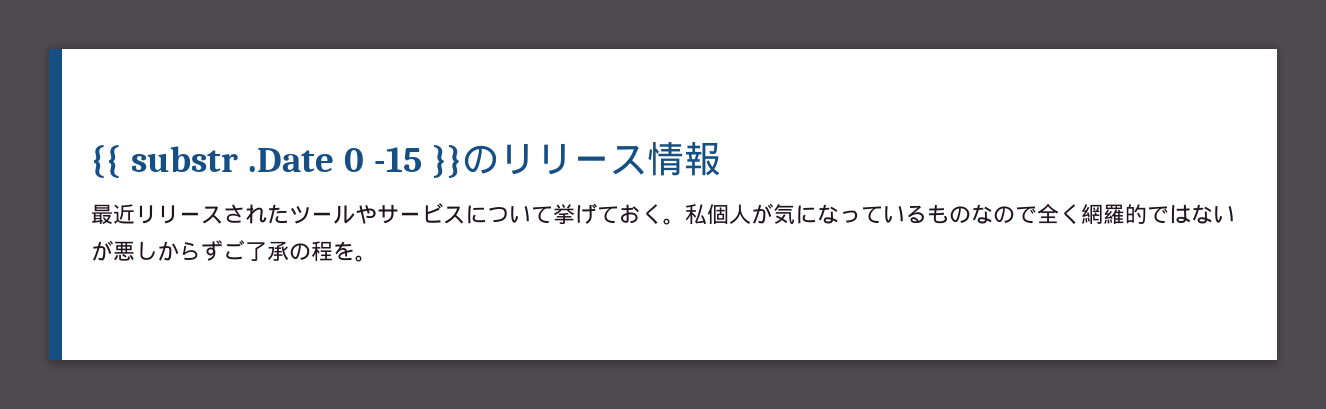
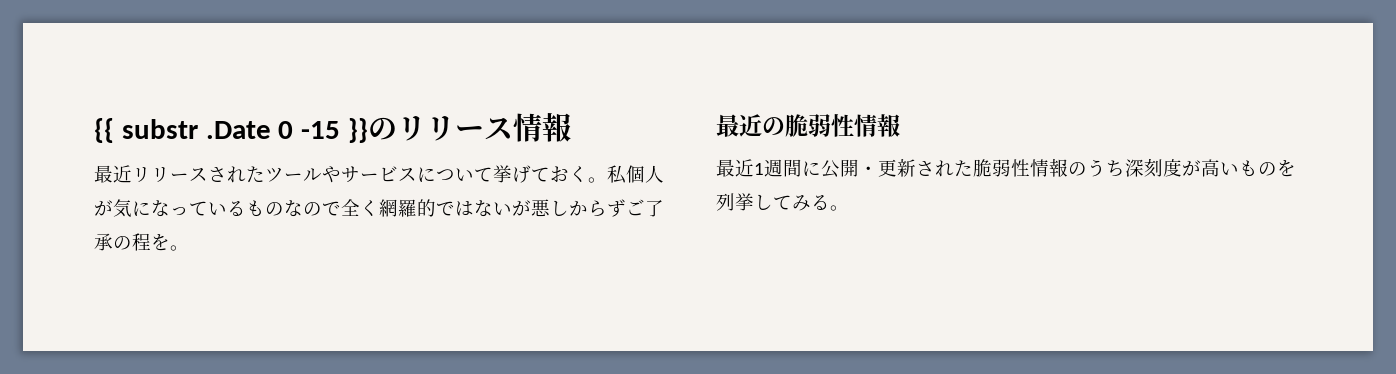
(377, 258) none -> [716,114,900,137] [716,158,1296,178] [716,193,849,211] // 最近の脆弱性情報 // 最近1週間に公開・更新された脆弱性情報のうち深刻度が高いものを列挙してみる。

